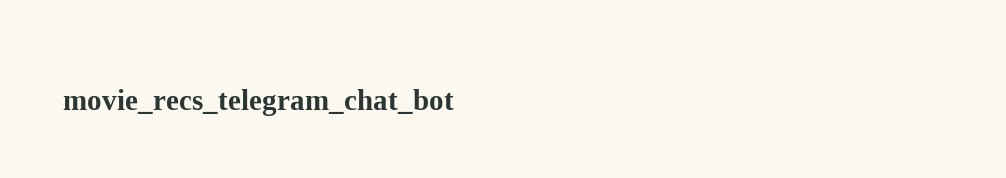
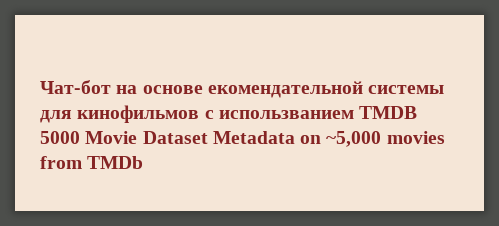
[63,89,454,116] movie_recs_telegram_chat_bot -> [40,80,445,98] [40,105,418,123] [40,131,445,147] [40,156,144,169] Чат-бот на основе екомендательной системы для кинофильмов с использванием TMDB 5000 Movie Dataset Metadata on ~5,000 movies from TMDb

